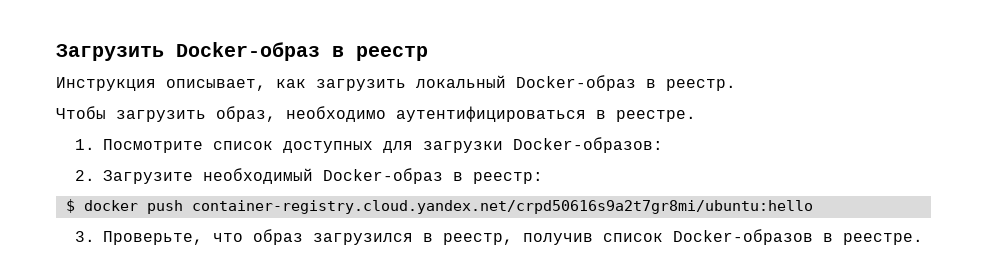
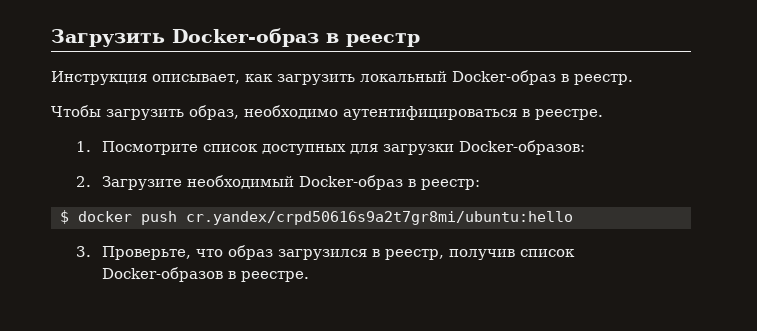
[191,200,813,214] container-registry.cloud.yandex.net/crpd50616s9a2t7gr8mi/ubuntu:hello -> [185,211,573,225] cr.yandex/crpd50616s9a2t7gr8mi/ubuntu:hello

